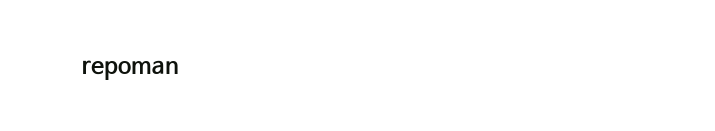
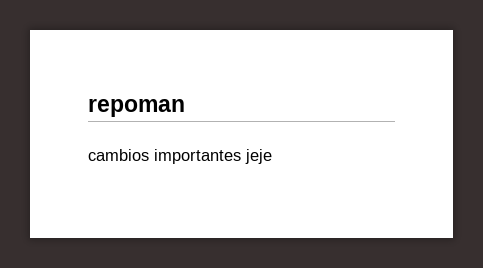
(179, 70) none -> [88,149,272,164] // cambios importantes jeje

